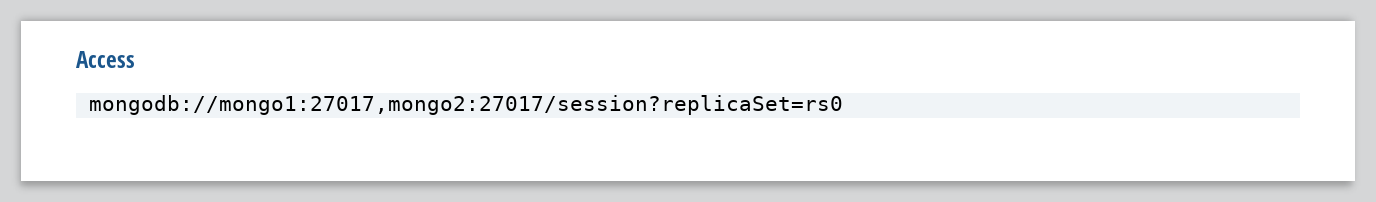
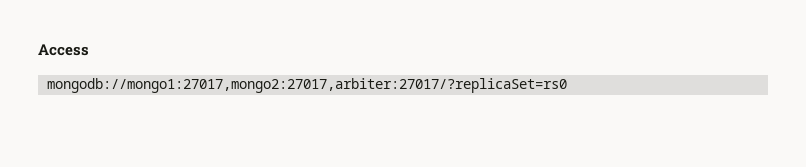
[88,95,843,115] mongodb://mongo1:27017,mongo2:27017/session?replicaSet=rs0 -> [46,78,567,93] mongodb://mongo1:27017,mongo2:27017,arbiter:27017/?replicaSet=rs0

